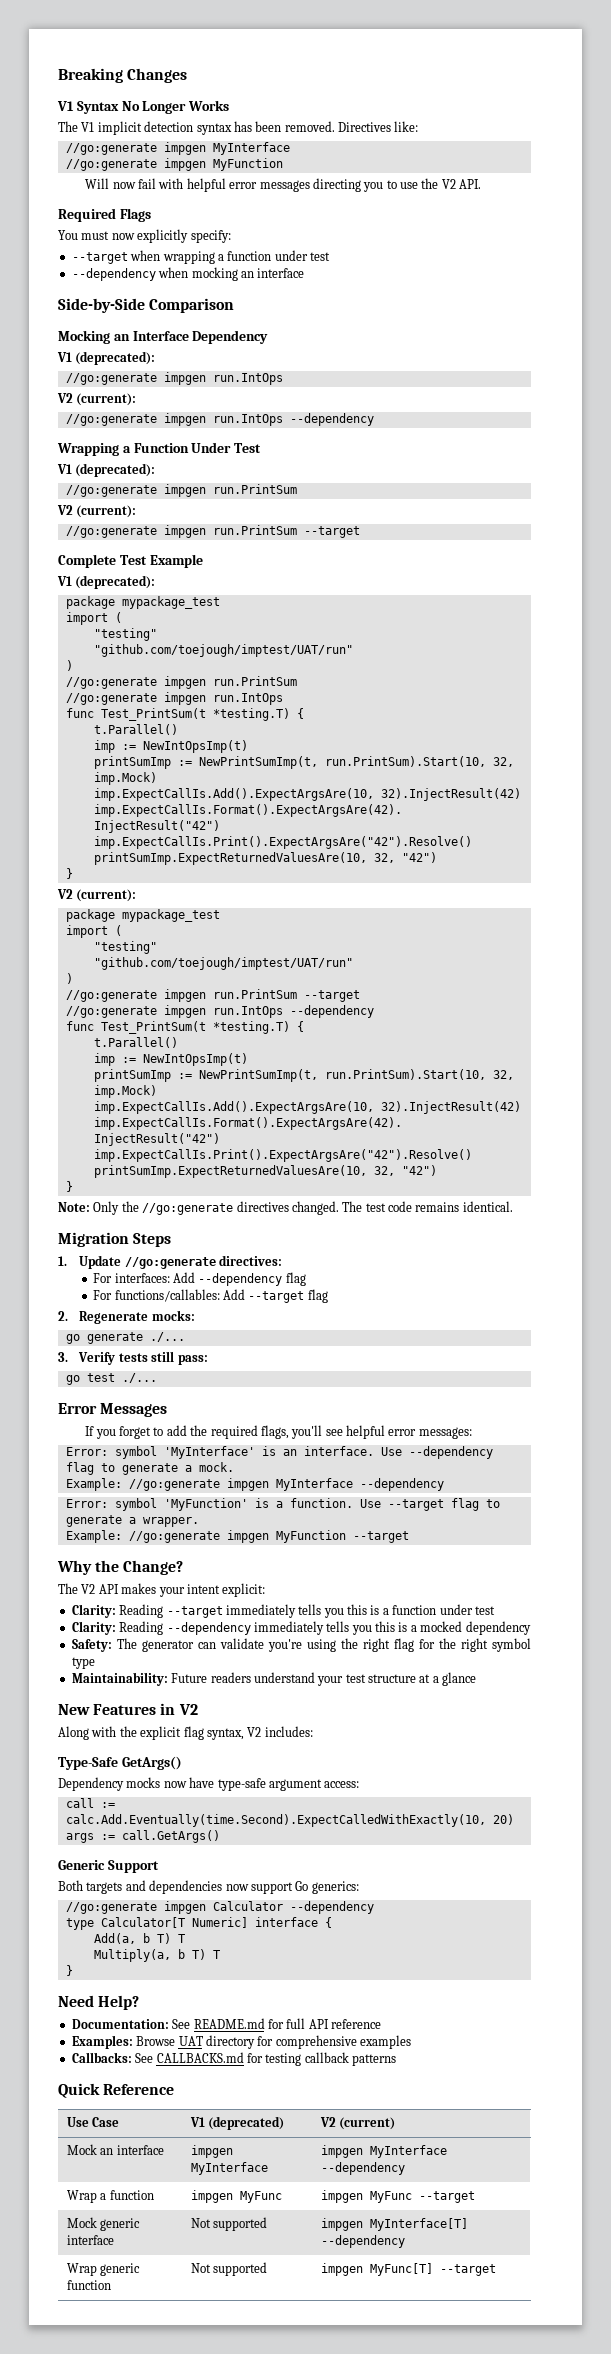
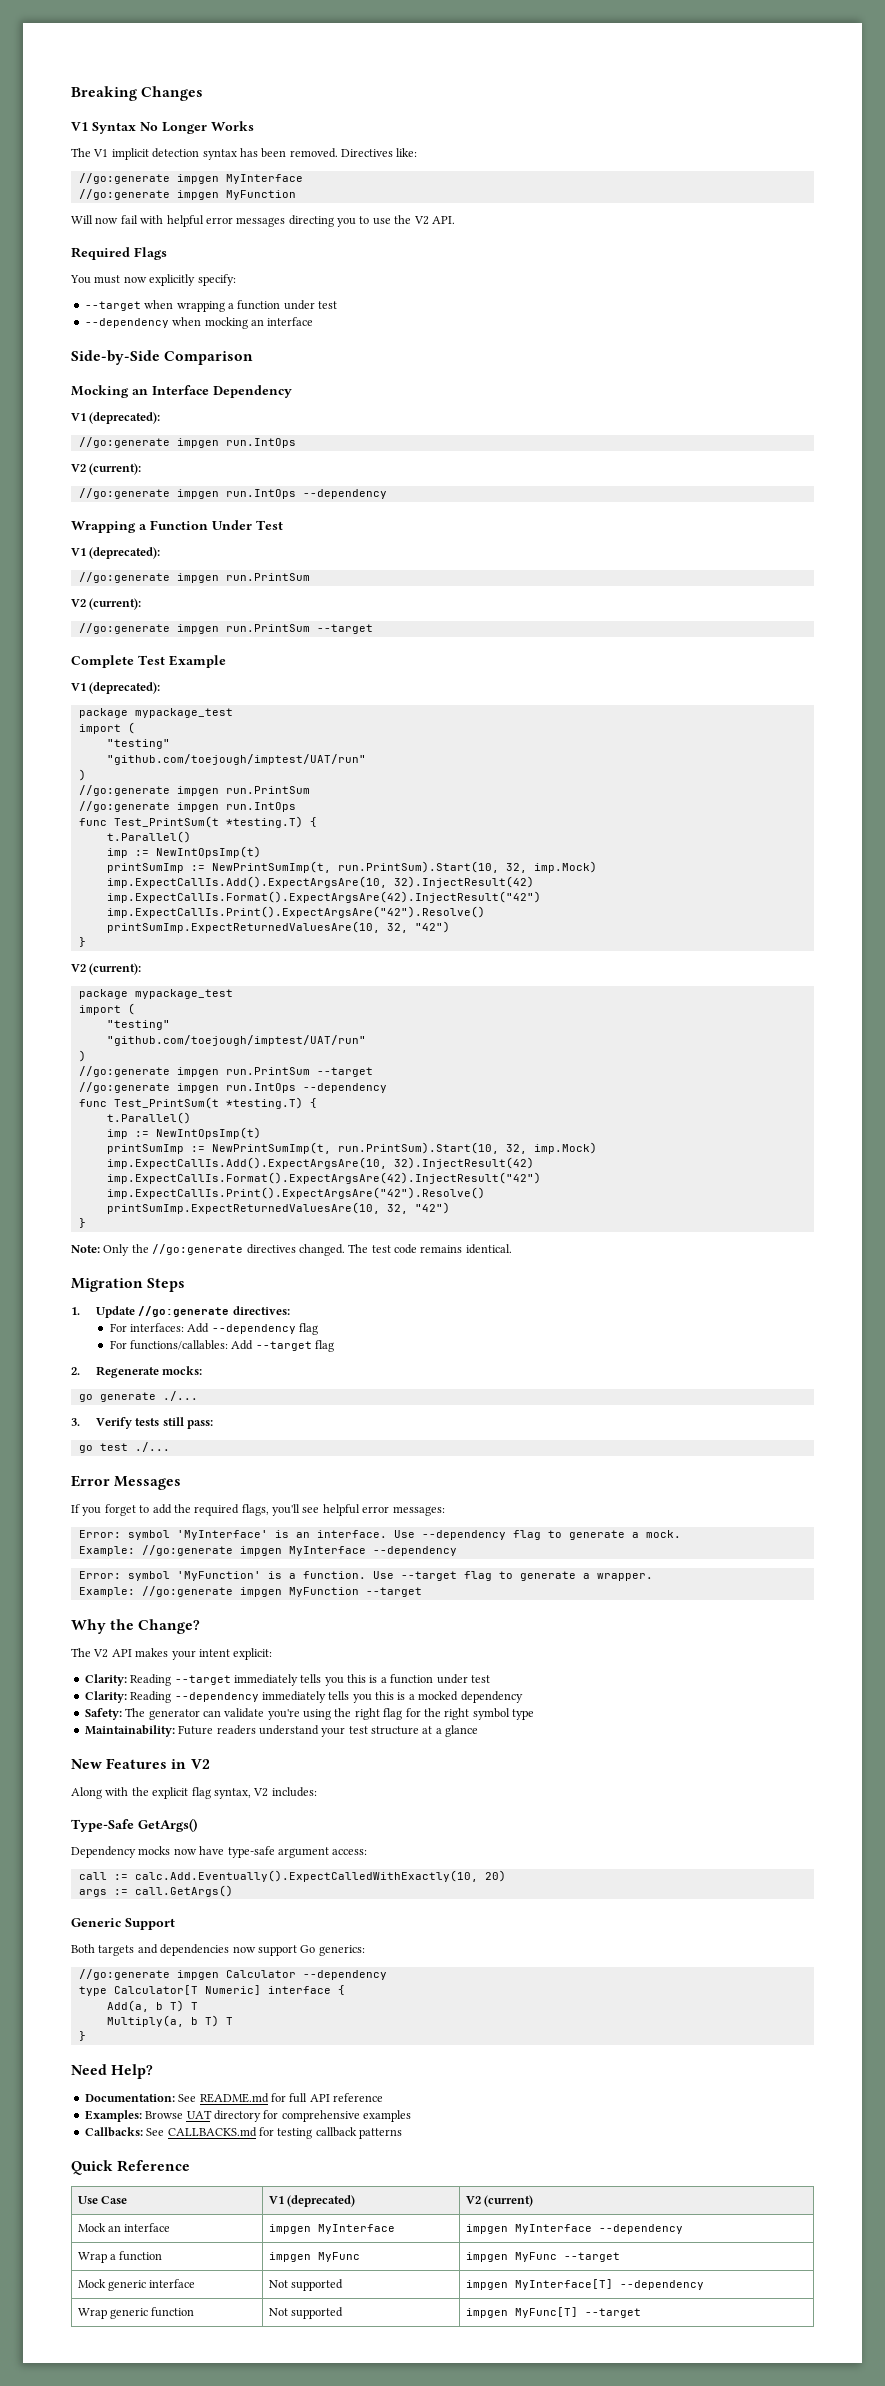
[65,1814,486,1827] calc.Add.Eventually(time.Second).ExpectCalledWithExactly(10, -> [134,1870,478,1882] calc.Add.Eventually().ExpectCalledWithExactly(10,

